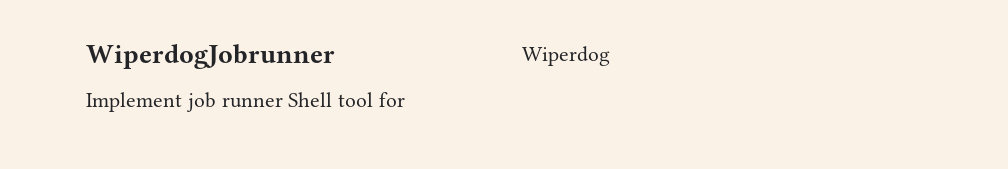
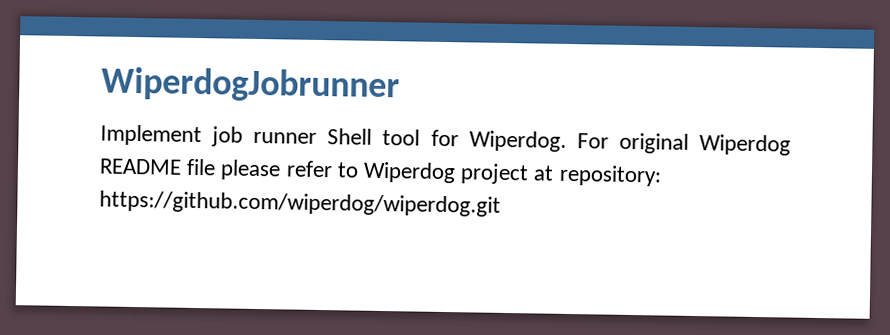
[522,46,610,66] Wiperdog -> [468,130,791,156] [99,158,662,187] [99,190,501,217] Wiperdog. For original Wiperdog README file please refer to Wiperdog project at repository: https://github.com/wiperdog/wiperdog.git

